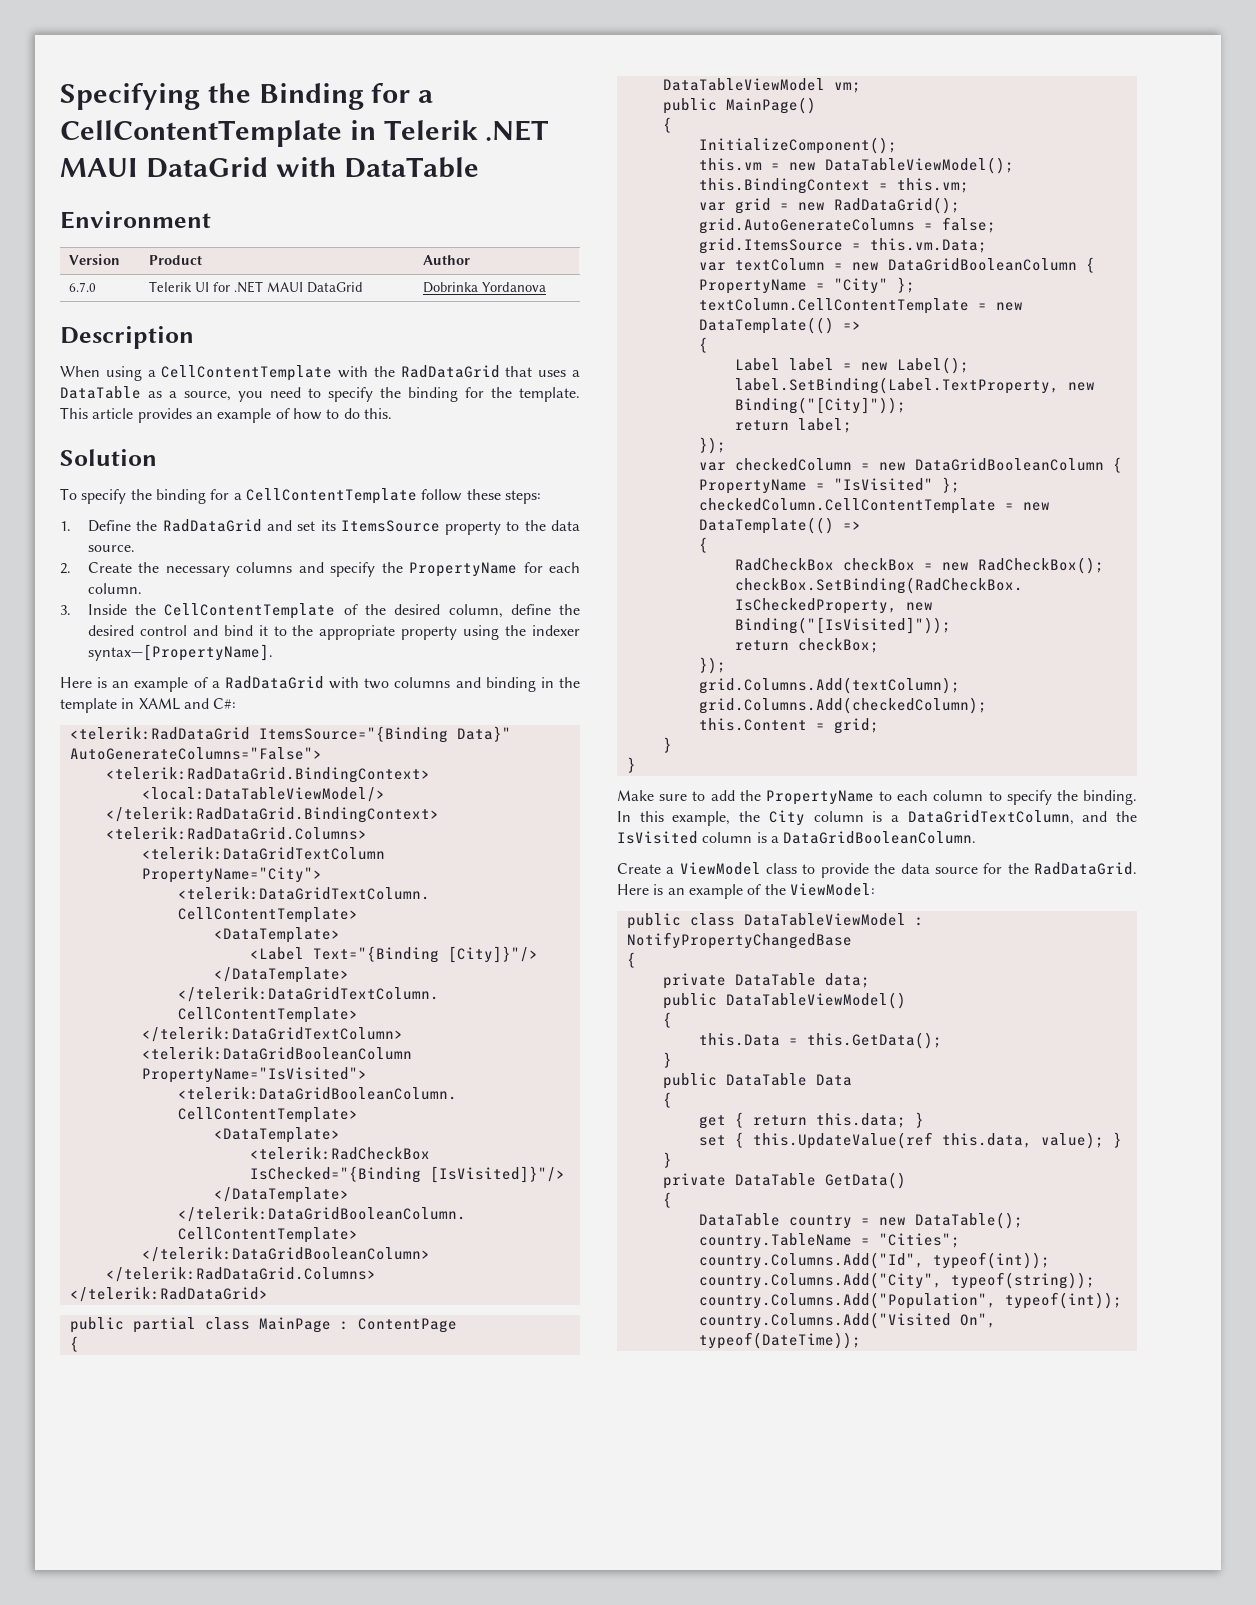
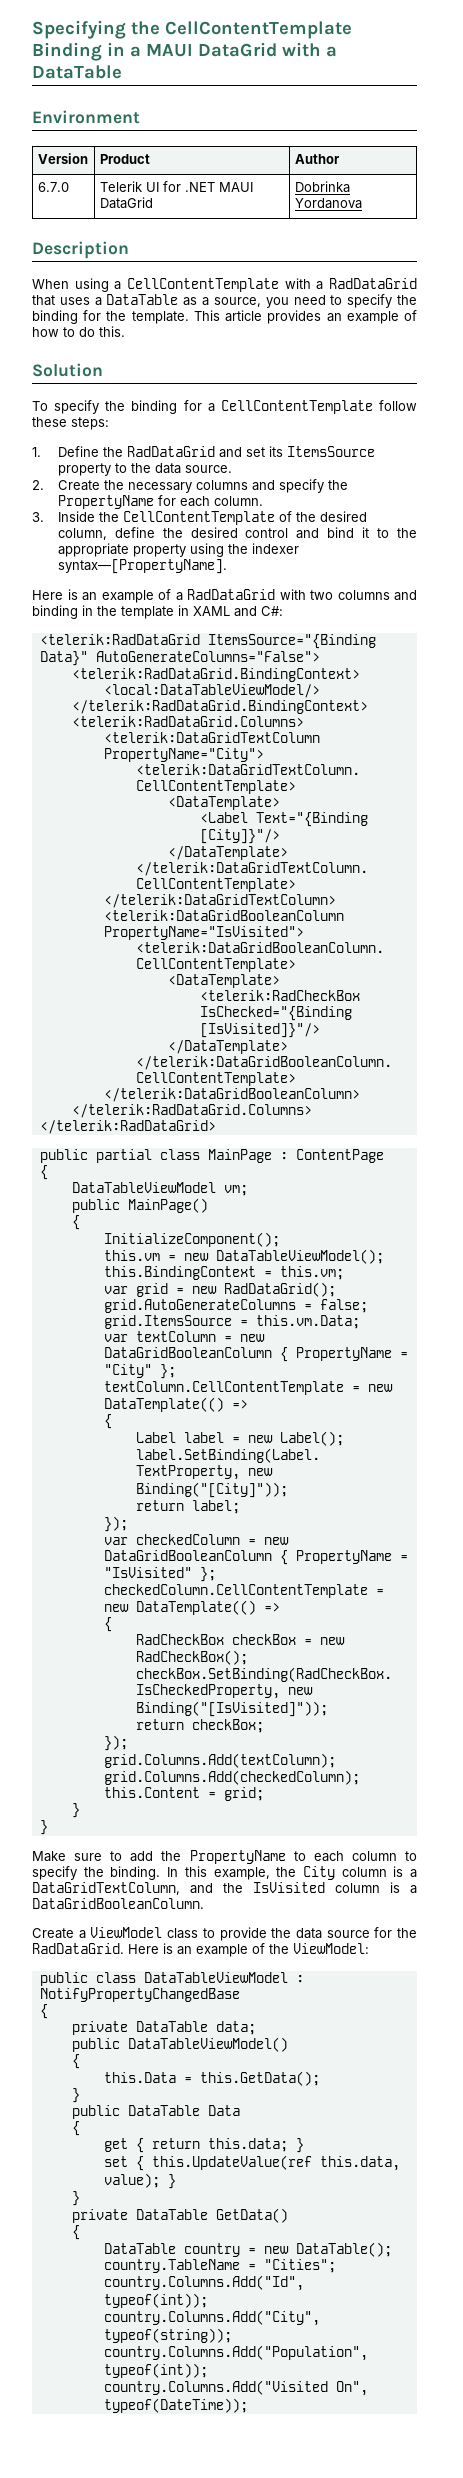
[258,83,434,110] [60,120,550,147] Binding for a CellContentTemplate in Telerik .NET -> [165,21,352,39] [32,42,141,61] CellContentTemplate Binding in a
(337, 167) none -> [326,46,337,57] a
[373,366,395,377] the -> [316,281,324,290] a

